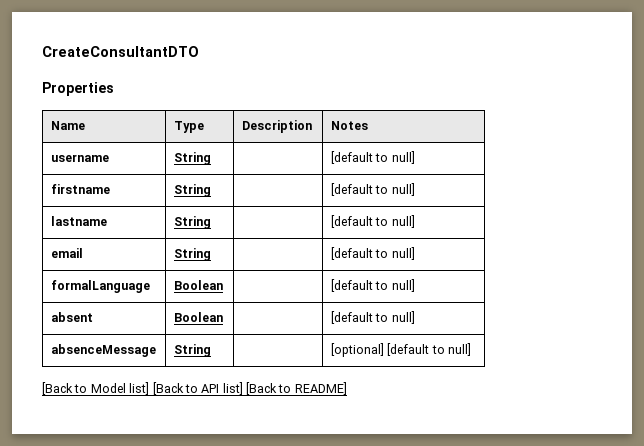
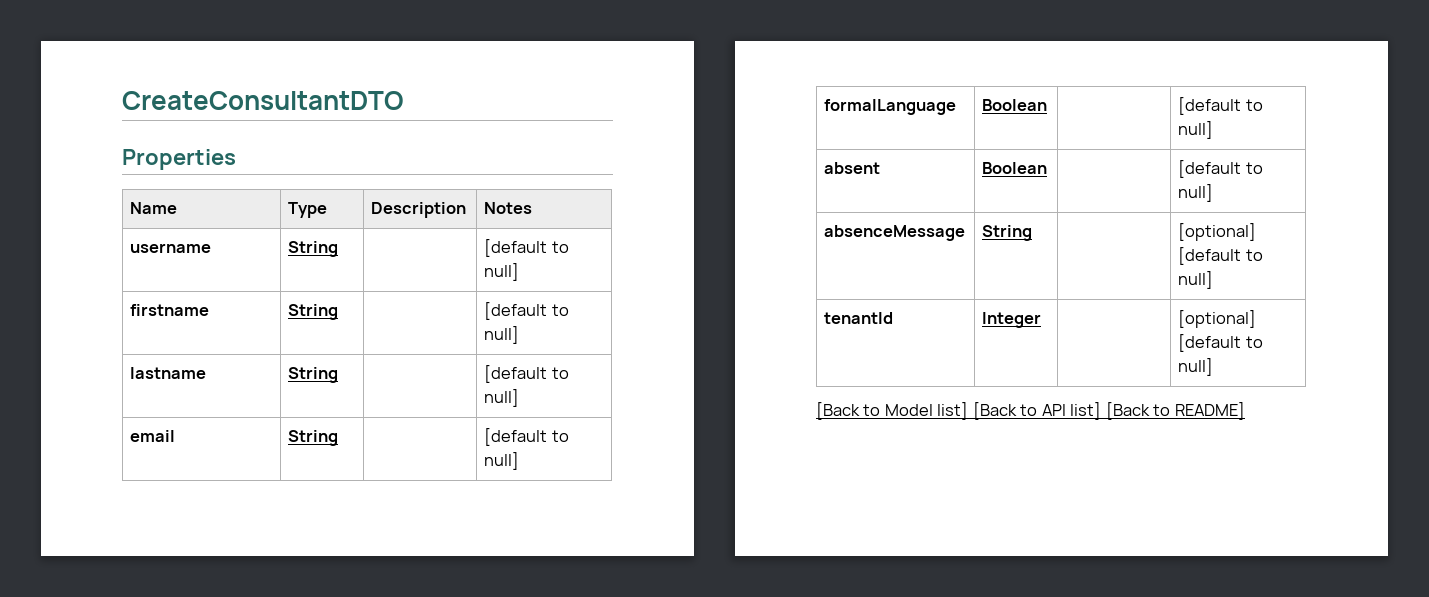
(471, 349) none -> [824,312,894,324] [982,312,1042,328] [1178,310,1257,328] [1178,334,1263,352] [1178,358,1214,376] // tenantId | Integer | | [optional] [default to null]

